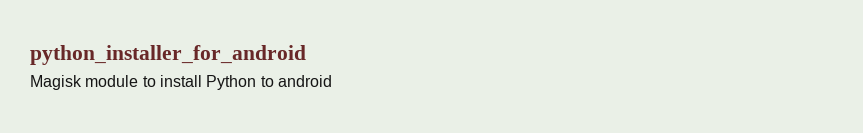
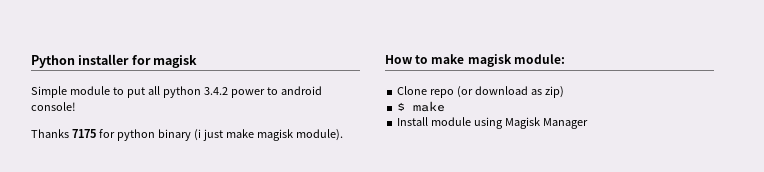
[30,45,306,65] [30,75,332,90] python_installer_for_android // Magisk module to install Python to android -> [31,54,198,68] [31,86,322,98] [31,102,76,111] [31,129,343,141] [385,54,565,67] [397,86,564,98] [397,101,446,112] [397,117,588,129] Python installer for magisk // Simple module to put all python 3.4.2 power to android console! // Thanks 7175 for python binary (i just make magisk module). // How to make magisk module: // Clone repo (or download as zip) // $ make // Install module using Magisk Manager

